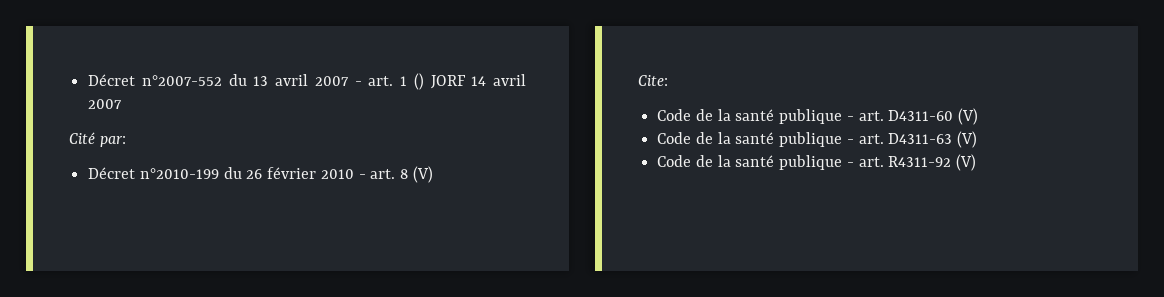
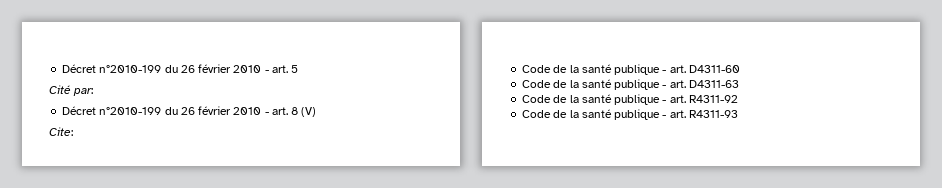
[88,73,527,90] [88,99,123,109] Décret n°2007-552 du 13 avril 2007 - art. 1 () JORF 14 avril 2007 -> [62,64,299,73] Décret n°2010-199 du 26 février 2010 - art. 5
[958,108,979,125] (V) -> (740, 69) none
[957,131,978,148] (V) -> (739, 84) none
[956,154,977,171] (V) -> [522,109,738,120] // Code de la santé publique - art. R4311-93

